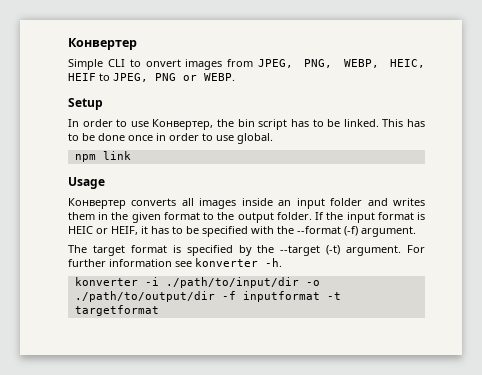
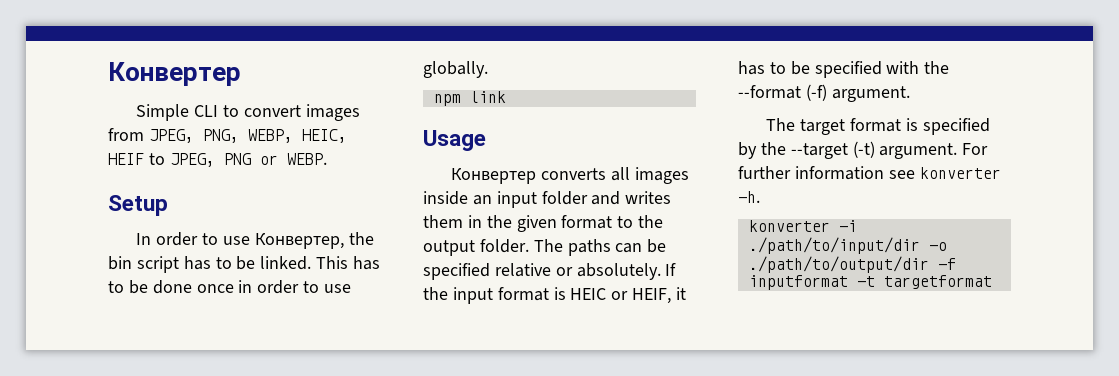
[145,59,181,67] onvert -> [244,105,302,117] convert
[237,133,273,144] global. -> [423,61,488,78] globally.
(312, 216) none -> [533,239,667,256] [423,263,661,280] The paths can be specified relative or absolutely.

